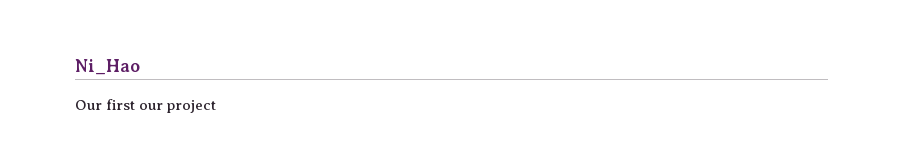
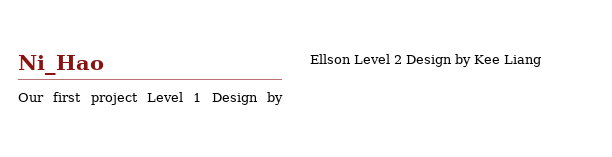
[139,100,217,113] our project -> [90,92,283,105] [310,54,541,67] project Level 1 Design by Ellson Level 2 Design by Kee Liang

